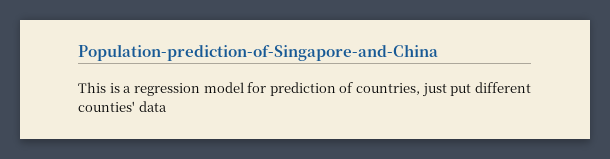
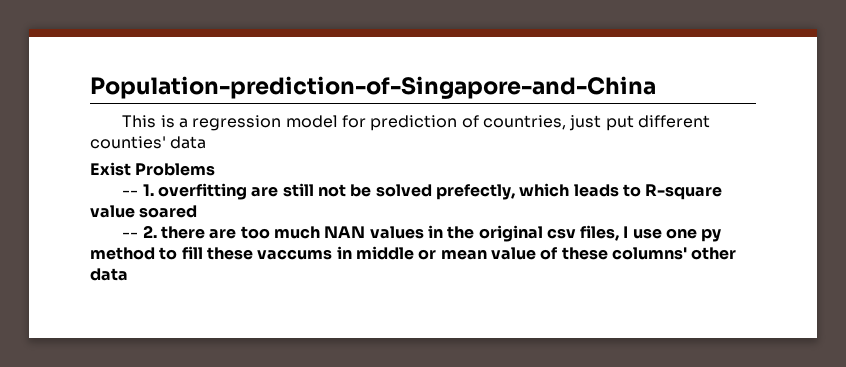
(167, 106) none -> [90,162,216,176] [122,183,723,200] [90,205,198,218] [122,225,722,242] [90,246,737,260] [90,268,128,281] // Exist Problems // -- 1. overfitting are still not be solved prefectly, which leads to R-square value soared // -- 2. there are too much NAN values in the original csv files, I use one py method to fill these vaccums in middle or mean value of these columns' other data

